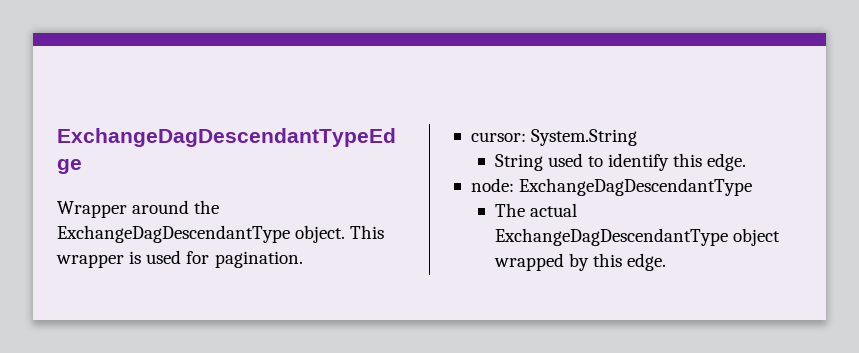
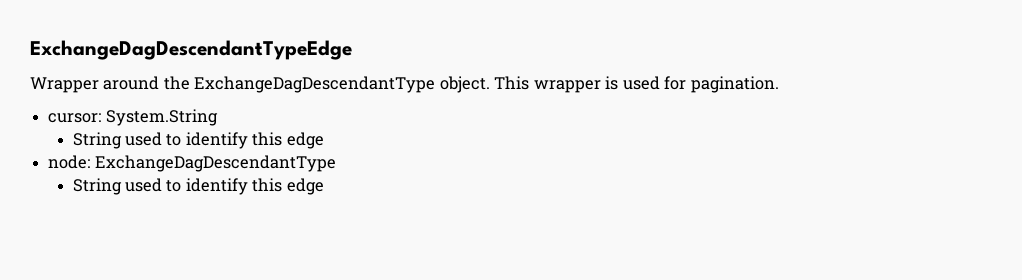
[707,153,747,171] edge. -> [286,132,324,149] edge
[494,203,577,217] [494,228,780,246] [493,253,667,271] The actual ExchangeDagDescendantType object wrapped by this edge. -> [72,178,324,195] String used to identify this edge

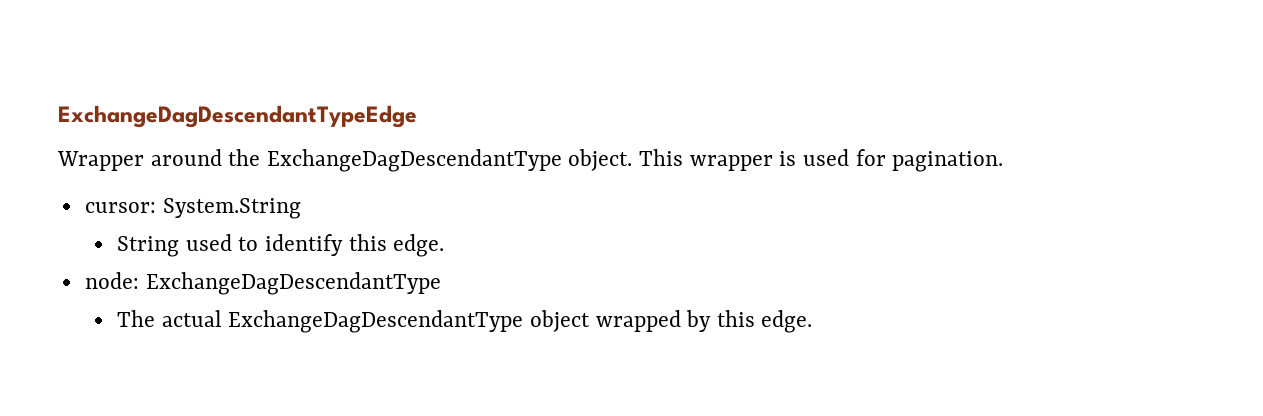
[286,132,324,149] edge -> [393,234,445,257] edge.
[72,178,324,195] String used to identify this edge -> [117,310,813,333] The actual ExchangeDagDescendantType object wrapped by this edge.

